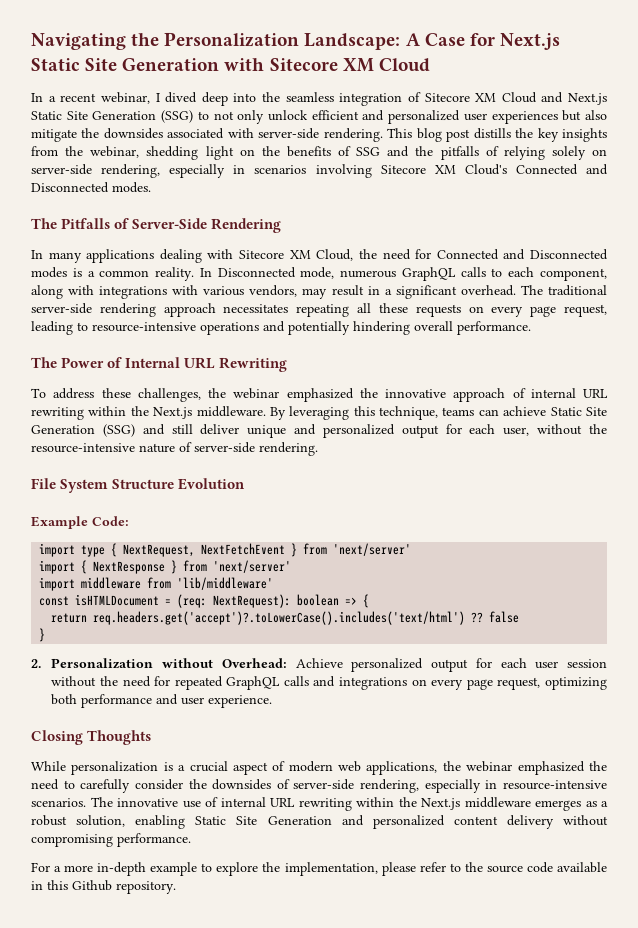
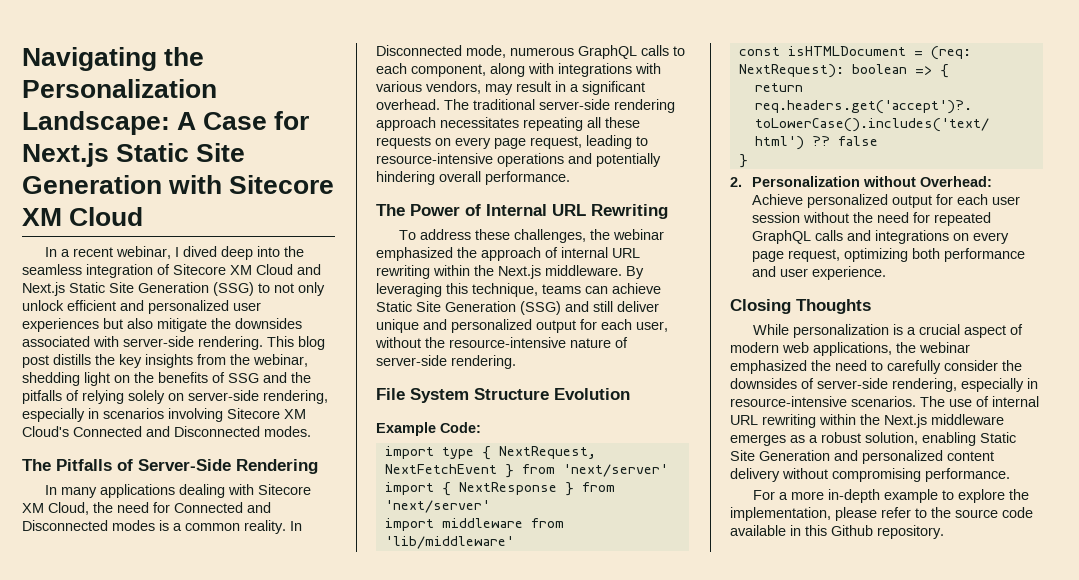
[385,389,446,398] innovative -> (477, 252) none
[117,798,178,807] innovative -> (945, 401) none

